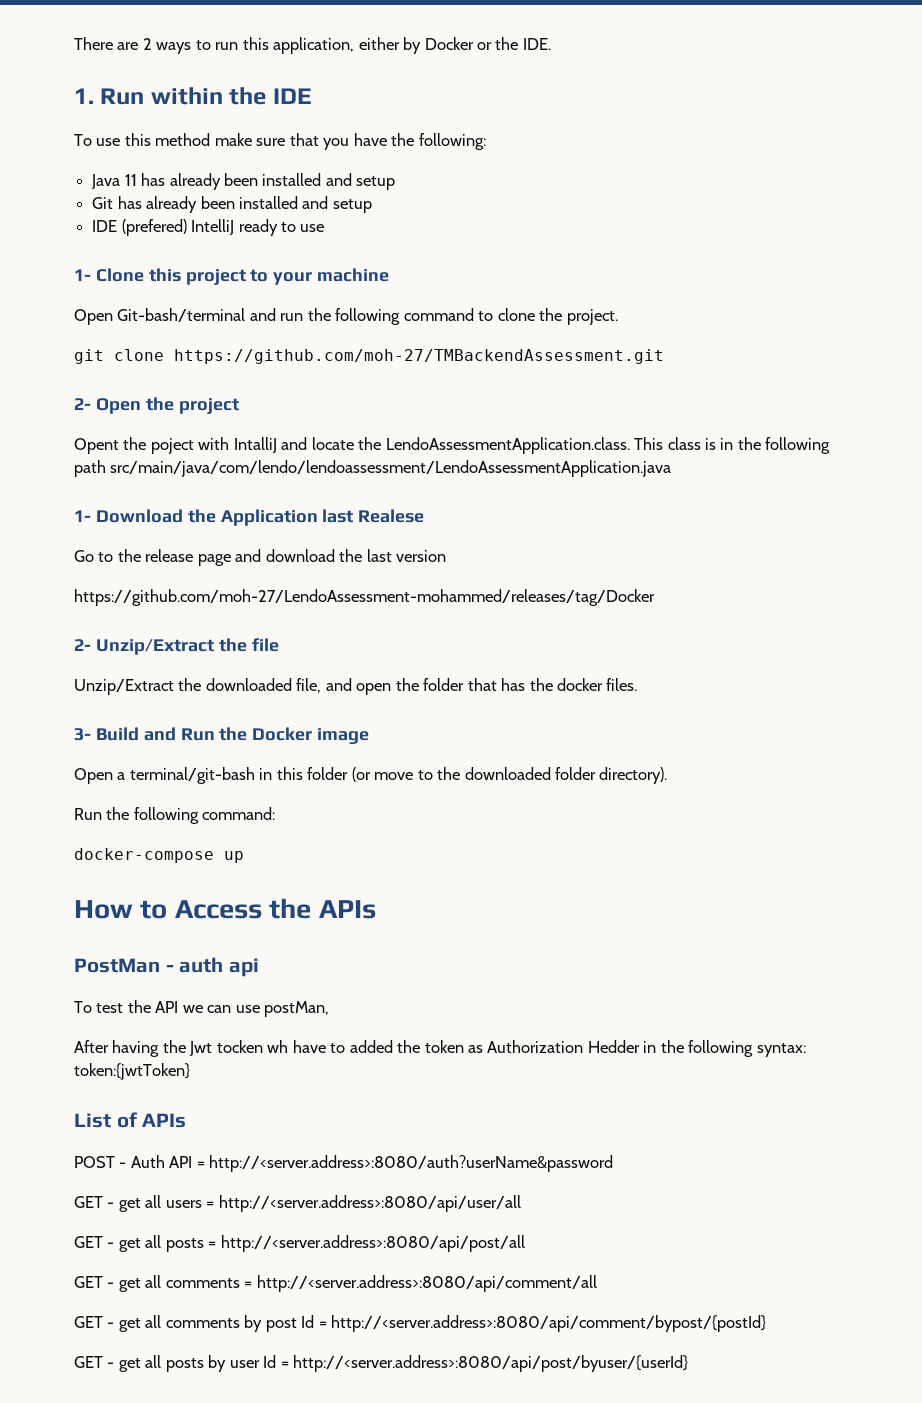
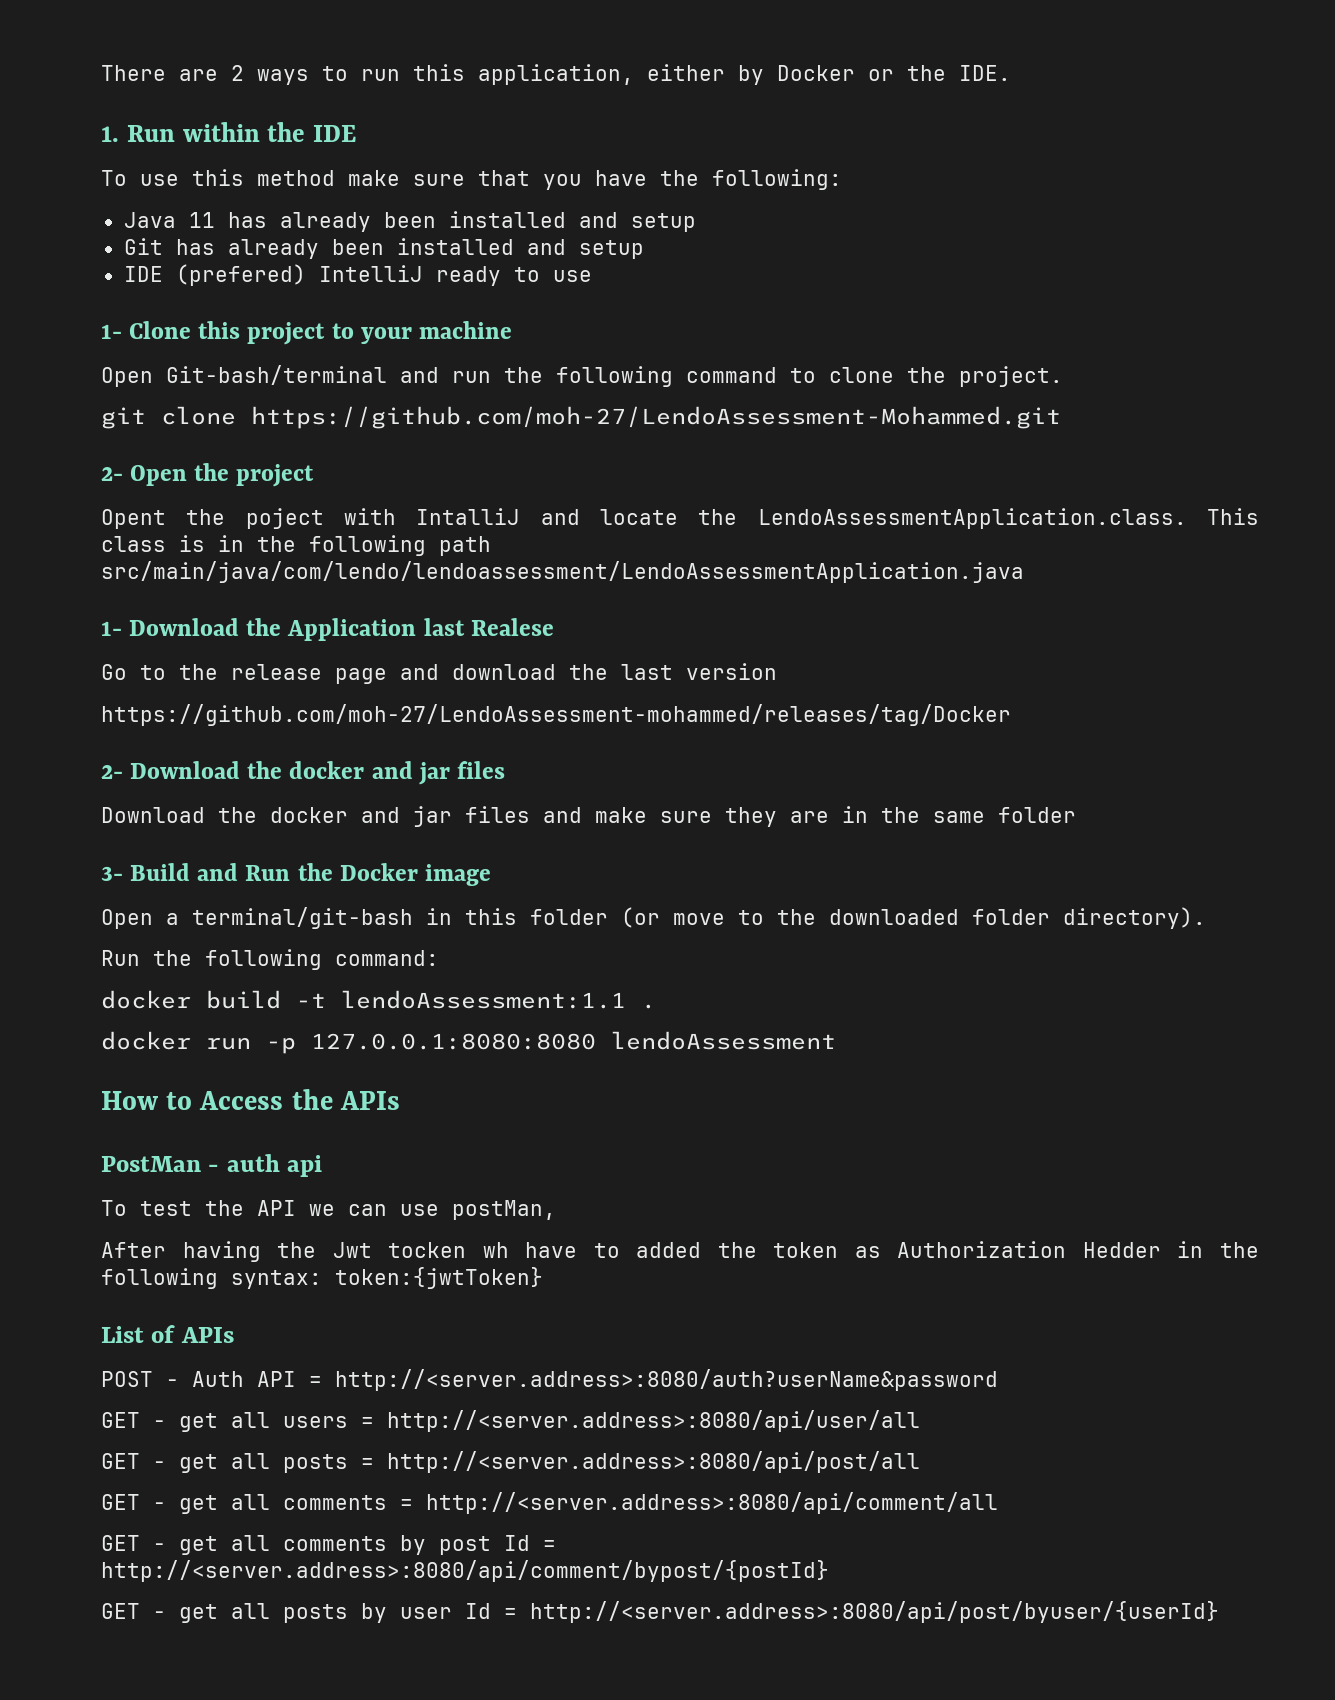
[174,349,664,364] https://github.com/moh-27/TMBackendAssessment.git -> [251,406,1061,429] https://github.com/moh-27/LendoAssessment-Mohammed.git
[95,638,279,655] [74,678,638,695] Unzip/Extract the file // Unzip/Extract the downloaded file, and open the folder that has the docker files. -> [130,761,505,785] [101,806,1076,827] Download the docker and jar files // Download the docker and jar files and make sure they are in the same folder
[74,848,244,863] docker-compose up -> [101,990,656,1009] [101,1031,836,1054] docker build -t lendoAssessment:1.1 . // docker run -p 127.0.0.1:8080:8080 lendoAssessment

